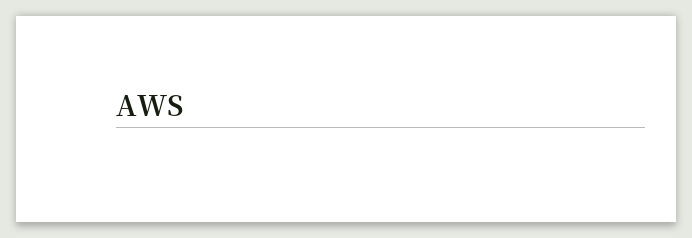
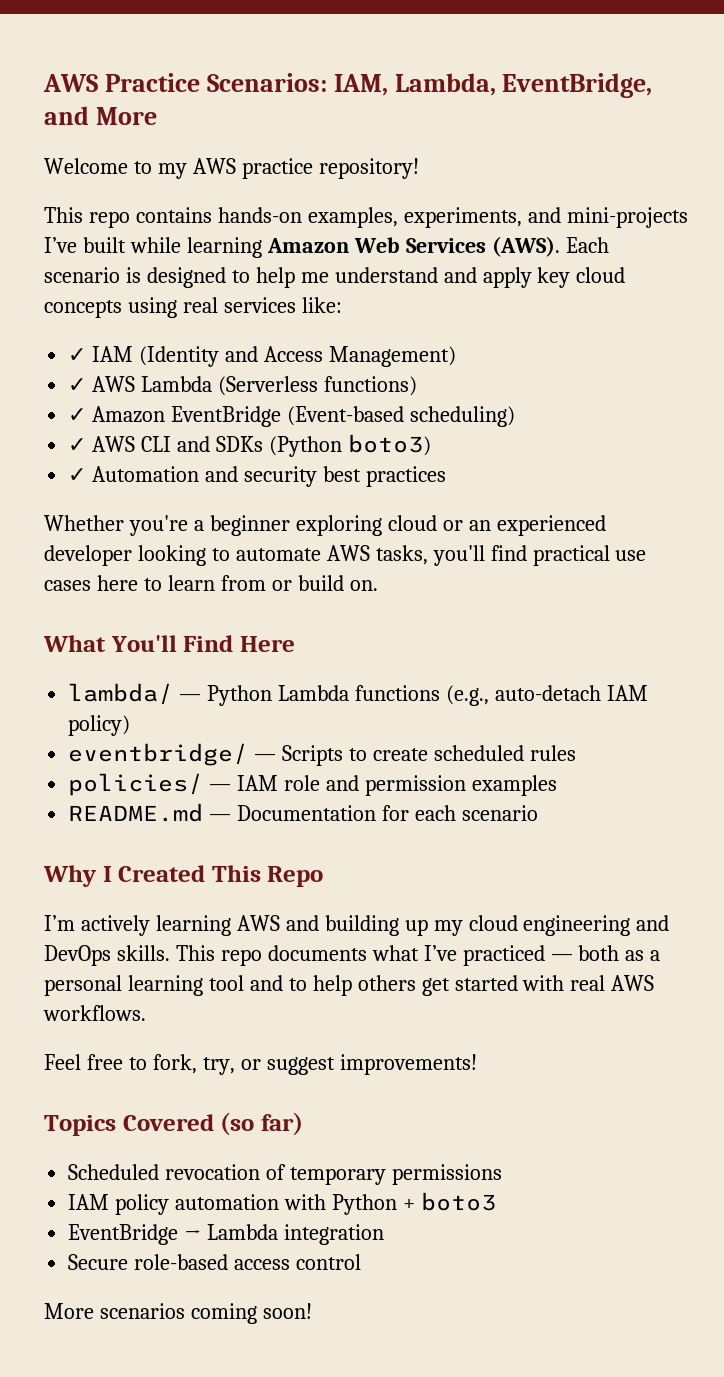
[116,95,183,116] AWS -> [43,73,653,98] [44,106,157,125] [44,158,419,179] [44,207,688,228] [44,236,609,258] [44,267,626,288] [44,297,342,318] [68,346,456,367] [68,376,417,396] [68,406,515,427] [68,434,431,457] [68,466,446,487] [44,515,606,536] [44,545,647,566] [44,575,378,591] [43,635,295,652] [68,683,648,706] [68,715,131,736] [68,743,576,766] [68,773,557,796] [68,803,538,822] [43,865,324,887] [44,915,670,936] [44,945,661,966] [44,975,655,996] [43,1005,146,1021] [44,1054,477,1075] [44,1112,303,1136] [68,1164,502,1185] [68,1192,496,1215] [68,1224,385,1245] [68,1254,362,1270] [44,1303,312,1324] AWS Practice Scenarios: IAM, Lambda, EventBridge, and More // Welcome to my AWS practice repository! // This repo contains hands-on examples, experiments, and mini-projects I’ve built while learning Amazon Web Services (AWS). Each scenario is designed to help me understand and apply key cloud concepts using real services like: // ✓ IAM (Identity and Access Management) // ✓ AWS Lambda (Serverless functions) // ✓ Amazon EventBridge (Event-based scheduling) // ✓ AWS CLI and SDKs (Python boto3) // ✓ Automation and security best practices // Whether you're a beginner exploring cloud or an experienced developer looking to automate AWS tasks, you'll find practical use cases here to learn from or build on. // What You'll Find Here // lambda/ — Python Lambda functions (e.g., auto-detach IAM policy) // eventbridge/ — Scripts to create scheduled rules // policies/ — IAM role and permission examples // README.md — Documentation for each scenario // Why I Created This Repo // I’m actively learning AWS and building up my cloud engineering and DevOps skills. This repo documents what I’ve practiced — both as a personal learning tool and to help others get started with real AWS workflows. // Feel free to fork, try, or suggest improvements! // Topics Covered (so far) // Scheduled revocation of temporary permissions // IAM policy automation with Python + boto3 // EventBridge → Lambda integration // Secure role-based access control // More scenarios coming soon!

